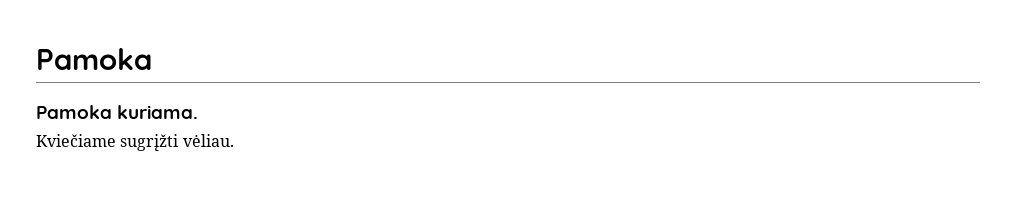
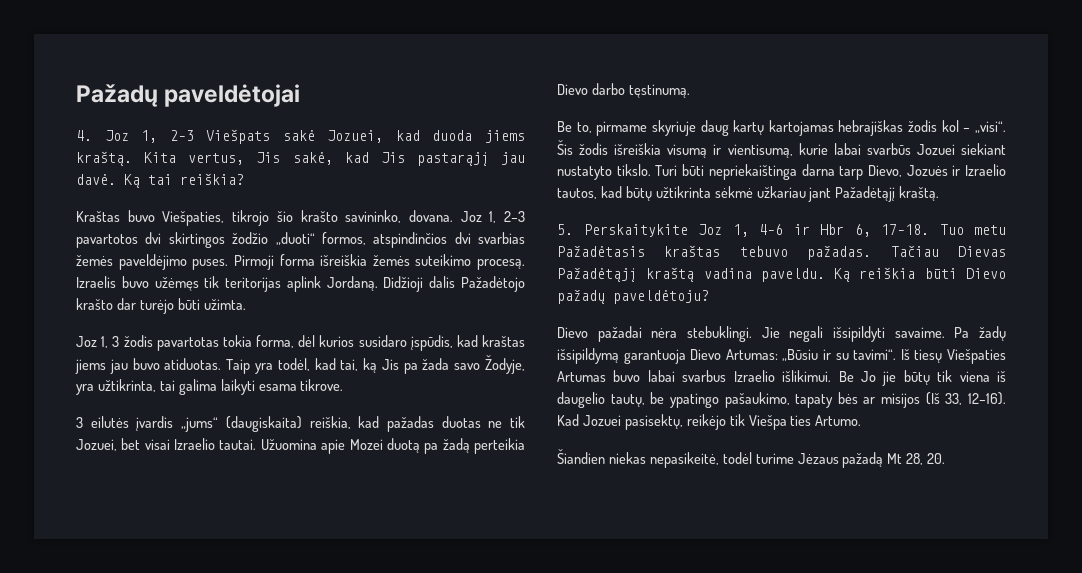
[36,48,152,70] [36,105,199,119] [36,134,234,152] Pamoka // Pamoka kuriama. // Kviečiame sugrįžti vėliau. -> [76,84,301,107] [76,129,525,144] [76,151,525,166] [76,173,244,188] [76,210,525,226] [76,232,525,248] [76,254,525,270] [76,276,525,292] [76,298,246,314] [76,335,525,351] [75,355,525,374] [76,379,344,395] [76,416,525,432] [76,438,526,454] [557,83,690,98] [557,120,1006,136] [557,140,1007,158] [557,164,1007,180] [557,186,940,202] [557,224,1006,237] [557,245,1006,260] [557,267,1006,282] [557,290,709,304] [557,326,1006,342] [557,348,1007,364] [557,370,1007,386] [557,392,1006,408] [557,414,862,430] [557,449,946,468] Pažadų paveldėtojai // 4. Joz 1, 2–3 Viešpats sakė Jozuei, kad duoda jiems kraštą. Kita vertus, Jis sakė, kad Jis pastarąjį jau davė. Ką tai reiškia? // Kraštas buvo Viešpaties, tikrojo šio krašto savininko, dovana. Joz 1, 2–3 pavartotos dvi skirtingos žodžio „duoti“ formos, atspindinčios dvi svarbias žemės paveldėjimo puses. Pirmoji forma išreiškia žemės suteikimo procesą. Izraelis buvo užėmęs tik teritorijas aplink Jordaną. Didžioji dalis Pažadėtojo krašto dar turėjo būti užimta. // Joz 1, 3 žodis pavartotas tokia forma, dėl kurios susidaro įspūdis, kad kraštas jiems jau buvo atiduotas. Taip yra todėl, kad tai, ką Jis pa žada savo Žodyje, yra užtikrinta, tai galima laikyti esama tikrove. // 3 eilutės įvardis „jums“ (daugiskaita) reiškia, kad pažadas duotas ne tik Jozuei, bet visai Izraelio tautai. Užuomina apie Mozei duotą pa žadą perteikia Dievo darbo tęstinumą. // Be to, pirmame skyriuje daug kartų kartojamas hebrajiškas žodis kol – „visi“. Šis žodis išreiškia visumą ir vientisumą, kurie labai svarbūs Jozuei siekiant nustatyto tikslo. Turi būti nepriekaištinga darna tarp Dievo, Jozuės ir Izraelio tautos, kad būtų užtikrinta sėkmė užkariau jant Pažadėtąjį kraštą. // 5. Perskaitykite Joz 1, 4–6 ir Hbr 6, 17–18. Tuo metu Pažadėtasis kraštas tebuvo pažadas. Tačiau Dievas Pažadėtąjį kraštą vadina paveldu. Ką reiškia būti Dievo pažadų paveldėtoju? // Dievo pažadai nėra stebuklingi. Jie negali išsipildyti savaime. Pa žadų išsipildymą garantuoja Dievo Artumas: „Būsiu ir su tavimi“. Iš tiesų Viešpaties Artumas buvo labai svarbus Izraelio išlikimui. Be Jo jie būtų tik viena iš daugelio tautų, be ypatingo pašaukimo, tapaty bės ar misijos (Iš 33, 12–16). Kad Jozuei pasisektų, reikėjo tik Viešpa ties Artumo. // Šiandien niekas nepasikeitė, todėl turime Jėzaus pažadą Mt 28, 20.

